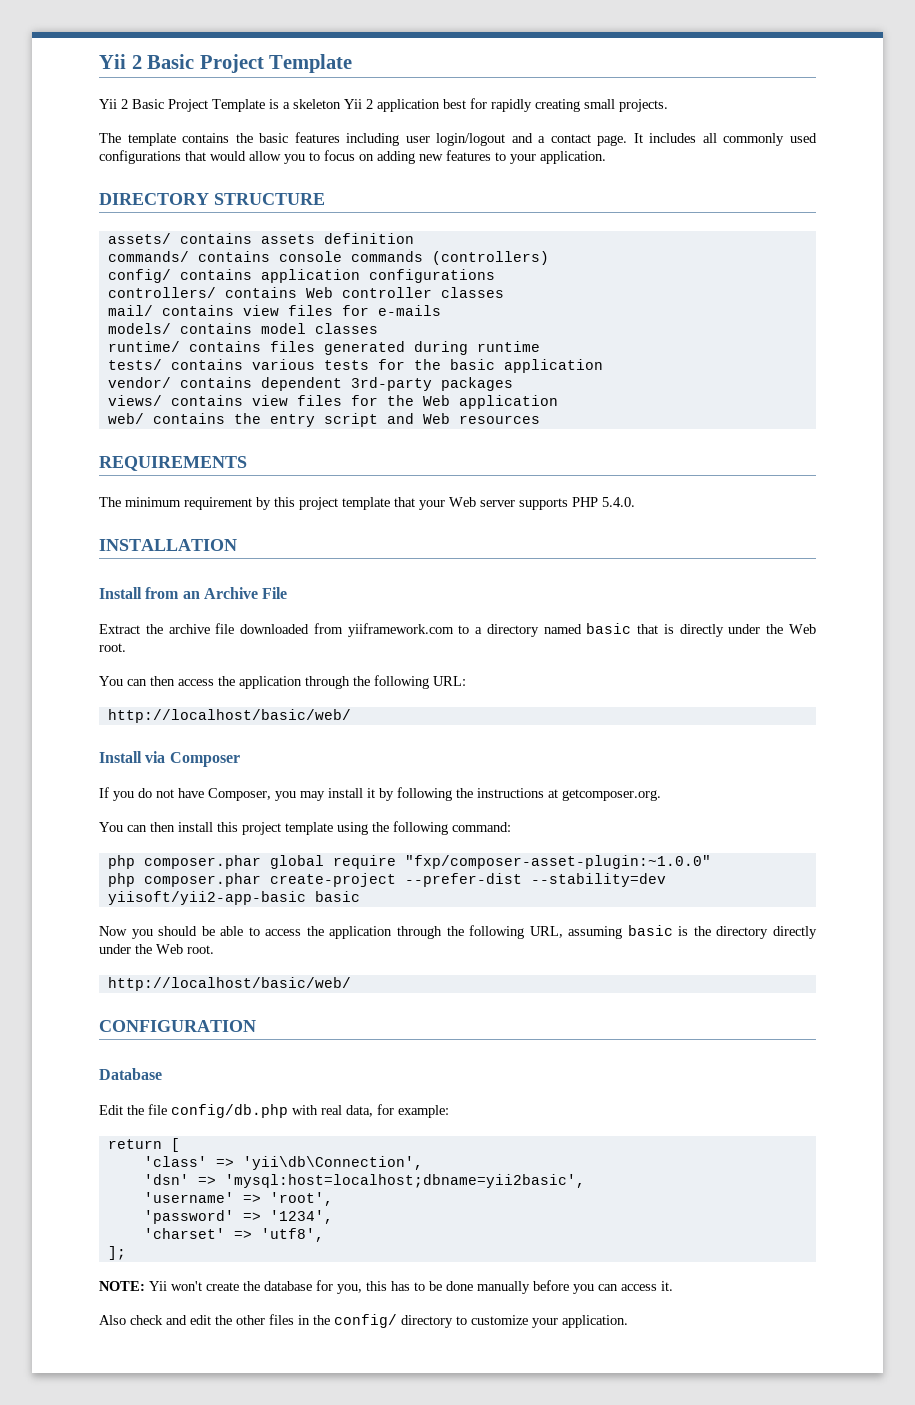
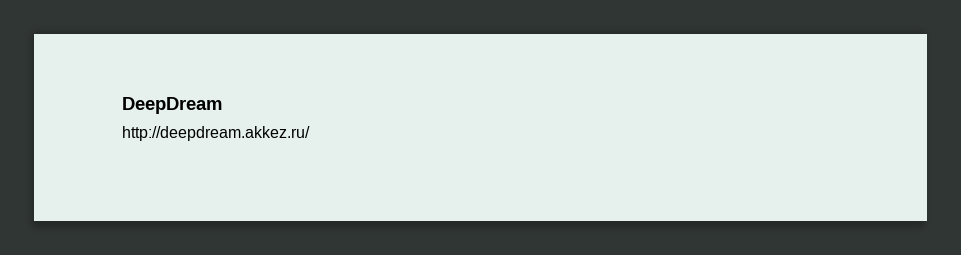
[99,54,353,73] [99,98,668,112] [99,132,817,146] [99,150,606,164] [99,193,325,205] [107,233,414,244] [107,251,549,265] [107,269,495,283] [107,287,504,298] [107,305,441,316] [107,323,378,334] [107,341,540,355] [107,359,603,373] [107,377,513,391] [107,395,558,409] [107,413,540,427] [99,456,247,471] [99,497,635,510] [99,539,237,551] [99,587,288,599] [99,623,816,637] [99,643,126,652] [99,675,466,689] [107,709,351,723] [99,751,240,767] [99,787,661,801] [99,821,511,835] [107,855,711,869] [107,873,666,887] [107,891,360,905] [99,925,817,939] [99,944,214,954] [107,977,351,991] [99,1020,256,1032] [99,1068,162,1080] [99,1104,449,1118] [107,1138,180,1152] [143,1156,423,1170] [143,1174,585,1188] [143,1192,333,1206] [143,1210,333,1224] [143,1228,324,1242] [107,1246,126,1260] [99,1280,673,1294] [99,1314,628,1328] Yii 2 Basic Project Template // Yii 2 Basic Project Template is a skeleton Yii 2 application best for rapidly creating small projects. // The template contains the basic features including user login/logout and a contact page. It includes all commonly used configurations that would allow you to focus on adding new features to your application. // DIRECTORY STRUCTURE // assets/ contains assets definition // commands/ contains console commands (controllers) // config/ contains application configurations // controllers/ contains Web controller classes // mail/ contains view files for e-mails // models/ contains model classes // runtime/ contains files generated during runtime // tests/ contains various tests for the basic application // vendor/ contains dependent 3rd-party packages // views/ contains view files for the Web application // web/ contains the entry script and Web resources // REQUIREMENTS // The minimum requirement by this project template that your Web server supports PHP 5.4.0. // INSTALLATION // Install from an Archive File // Extract the archive file downloaded from yiiframework.com to a directory named basic that is directly under the Web root. // You can then access the application through the following URL: // http://localhost/basic/web/ // Install via Composer // If you do not have Composer, you may install it by following the instructions at getcomposer.org. // You can then install this project template using the following command: // php composer.phar global require "fxp/composer-asset-plugin:~1.0.0" // php composer.phar create-project --prefer-dist --stability=dev yiisoft/yii2-app-basic basic // Now you should be able to access the application through the following URL, assuming basic is the directory directly under the Web root. // http://localhost/basic/web/ // CONFIGURATION // Database // Edit the file config/db.php with real data, for example: // return [ // 'class' => 'yii\db\Connection', // 'dsn' => 'mysql:host=localhost;dbname=yii2basic', // 'username' => 'root', // 'password' => '1234', // 'charset' => 'utf8', // ]; // NOTE: Yii won't create the database for you, this has to be done manually before you can access it. // Also check and edit the other files in the config/ directory to customize your application. -> [122,97,222,114] [122,126,310,141] DeepDream // http://deepdream.akkez.ru/

